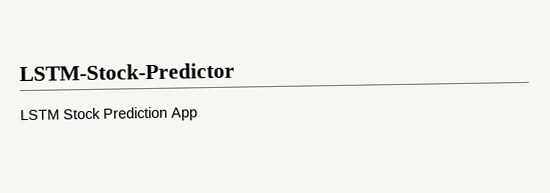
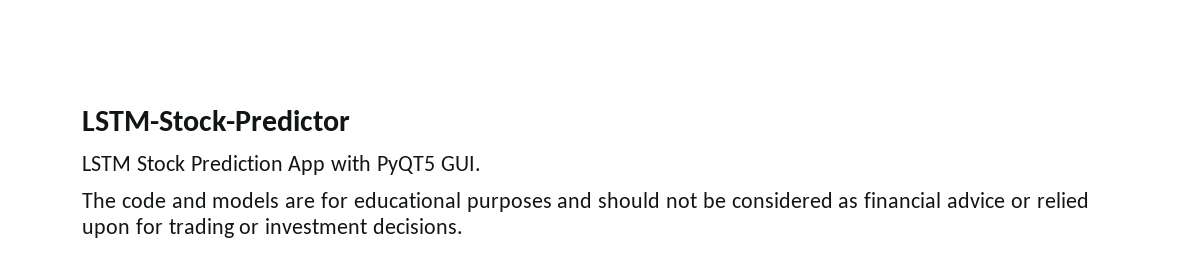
(198, 114) none -> [331,155,481,175] [82,192,1089,212] [82,218,464,238] with PyQT5 GUI. // The code and models are for educational purposes and should not be considered as financial advice or relied upon for trading or investment decisions.

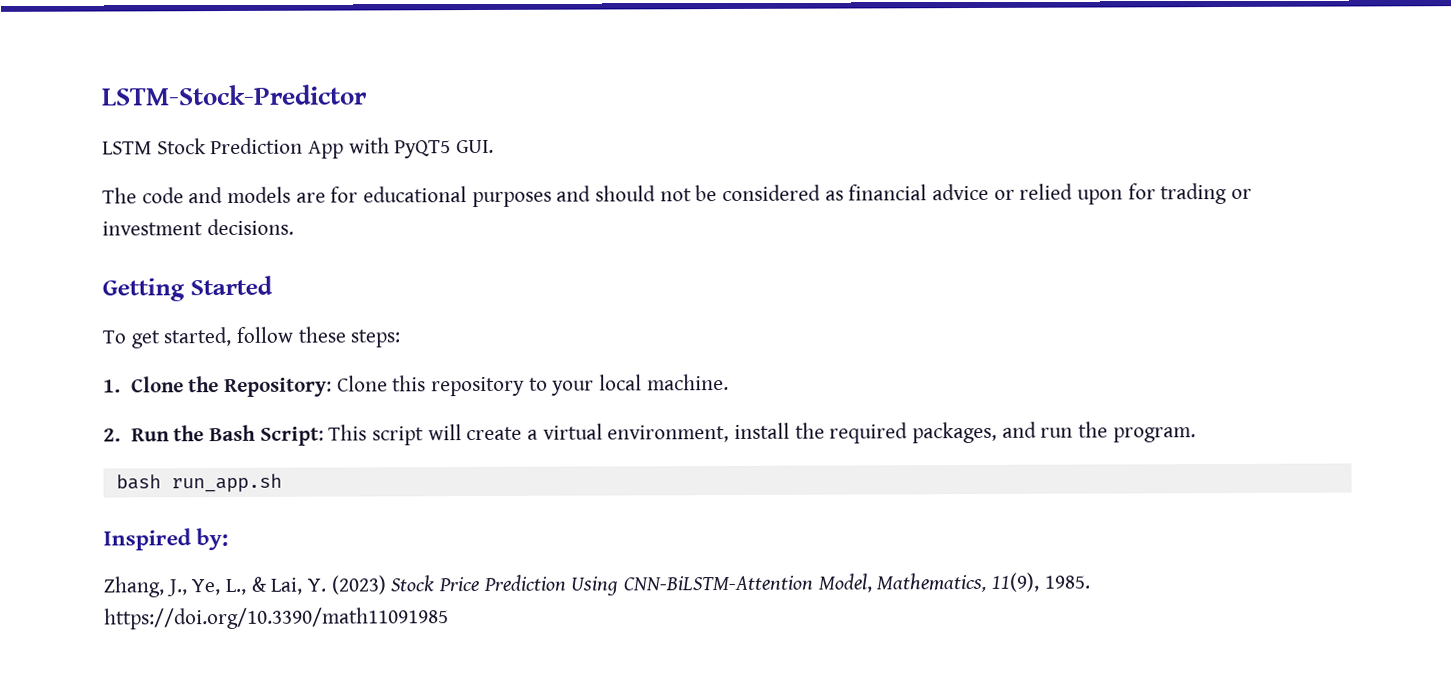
(464, 226) none -> [102,275,273,302] [102,326,401,349] [103,373,729,398] [103,421,1196,446] [115,473,282,493] [103,527,230,551] [103,572,1090,598] [104,607,449,630] // Getting Started // To get started, follow these steps: // 1. Clone the Repository: Clone this repository to your local machine. // 2. Run the Bash Script: This script will create a virtual environment, install the required packages, and run the program. // bash run_app.sh // Inspired by: // Zhang, J., Ye, L., & Lai, Y. (2023) Stock Price Prediction Using CNN‑BiLSTM‑Attention Model, Mathematics, 11(9), 1985. https://doi.org/10.3390/math11091985

